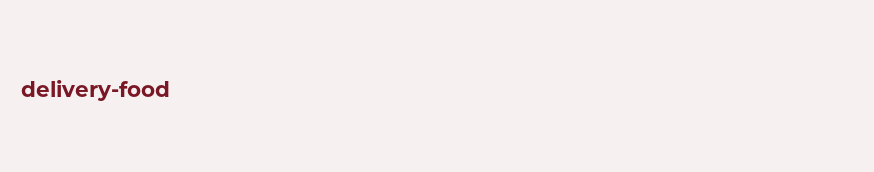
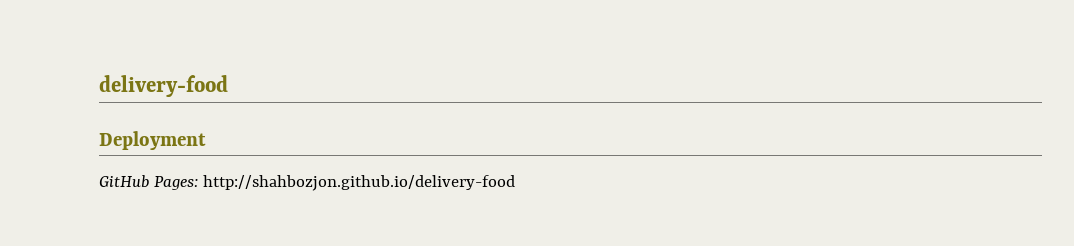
(170, 90) none -> [99,131,206,150] [99,175,515,191] // Deployment // GitHub Pages: http://shahbozjon.github.io/delivery-food

